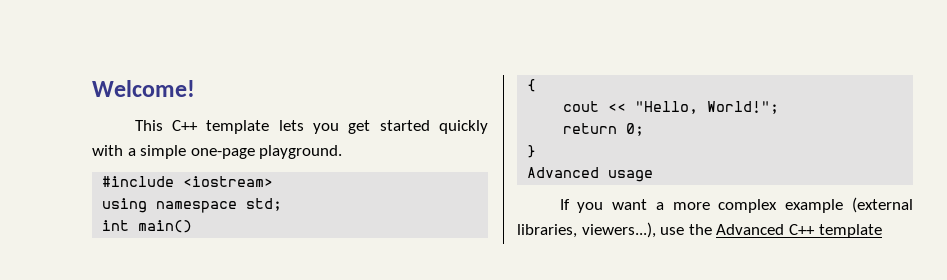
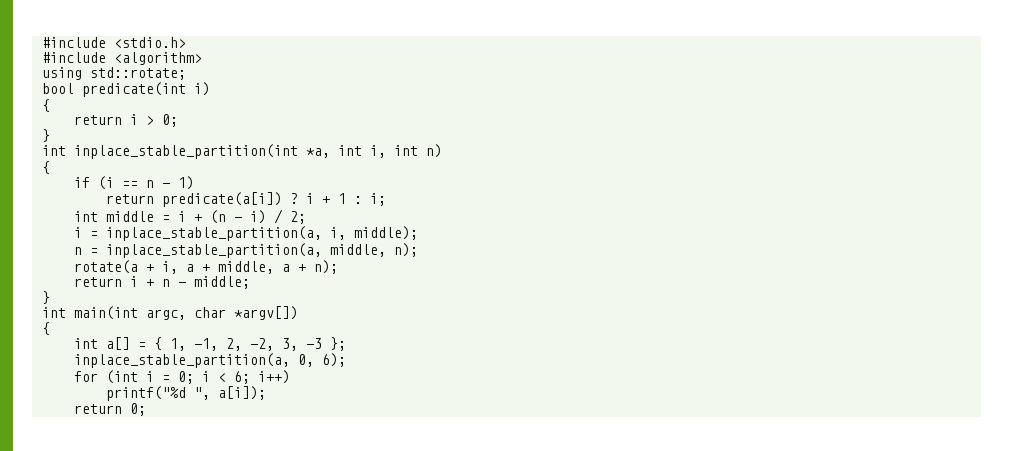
[92,80,195,97] [134,120,488,134] [92,145,343,159] [102,176,274,187] Welcome! // This C++ template lets you get started quickly with a simple one-page playground. // #include <iostream> -> [41,37,186,48] [41,52,202,65] #include <stdio.h> // #include <algorithm>
[156,198,283,213] [102,220,193,233] [527,79,537,92] [563,101,780,114] [563,123,618,134] namespace std; // int main() // { // cout << "Hello, World!"; // return -> [89,67,186,80] [41,82,210,97] [41,99,50,112] [73,114,154,125] std::rotate; // bool predicate(int i) // { // return i >
[527,167,654,182] [559,197,913,213] [517,222,882,238] Advanced usage // If you want a more complex example (external libraries, viewers...), use the Advanced C++ template -> [41,144,442,159] [41,161,50,174] [73,176,194,190] [105,192,386,207] [73,209,306,224] [73,226,418,241] [73,243,418,258] [73,260,338,274] [73,276,250,289] [41,291,50,304] [41,306,298,320] [41,322,50,335] [73,337,346,351] [73,353,346,368] [73,370,290,384] [105,386,266,401] [73,403,146,416] int inplace_stable_partition(int *a, int i, int n) // { // if (i == n - 1) // return predicate(a[i]) ? i + 1 : i; // int middle = i + (n - i) / 2; // i = inplace_stable_partition(a, i, middle); // n = inplace_stable_partition(a, middle, n); // rotate(a + i, a + middle, a + n); // return i + n - middle; // } // int main(int argc, char *argv[]) // { // int a[] = { 1, -1, 2, -2, 3, -3 }; // inplace_stable_partition(a, 0, 6); // for (int i = 0; i < 6; i++) // printf("%d ", a[i]); // return 0;

